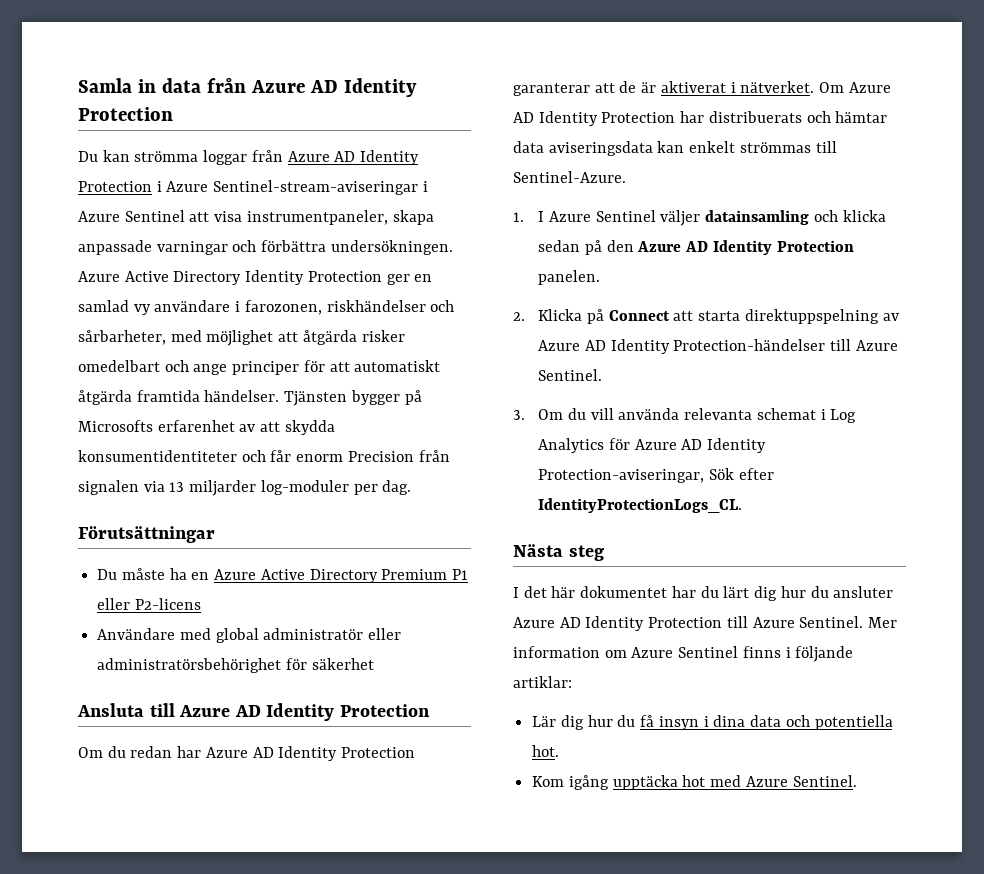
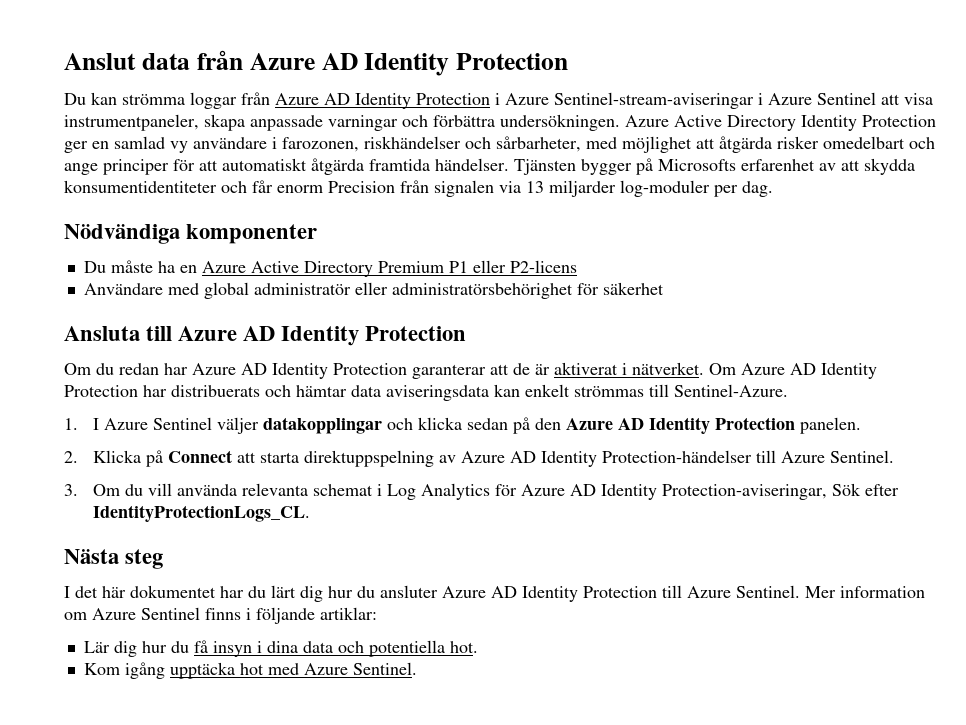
[78,78,156,93] Samla in -> [64,53,136,70] Anslut
[78,526,215,543] Förutsättningar -> [64,224,318,244] Nödvändiga komponenter
[705,210,810,225] datainsamling -> [262,417,382,434] datakopplingar

